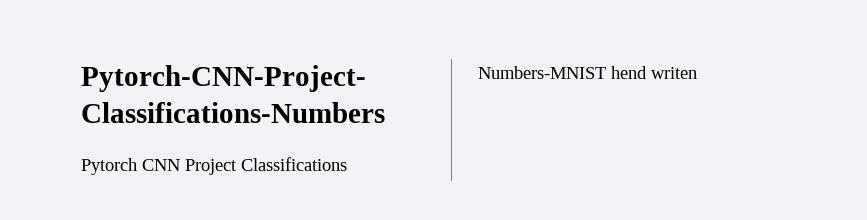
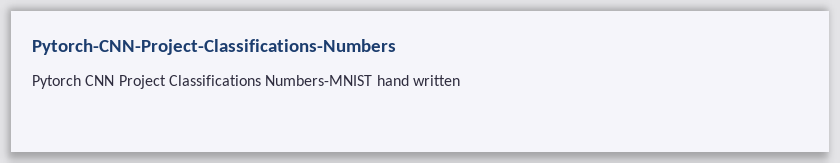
[611,66,697,79] hend writen -> [376,75,460,86] hand written

